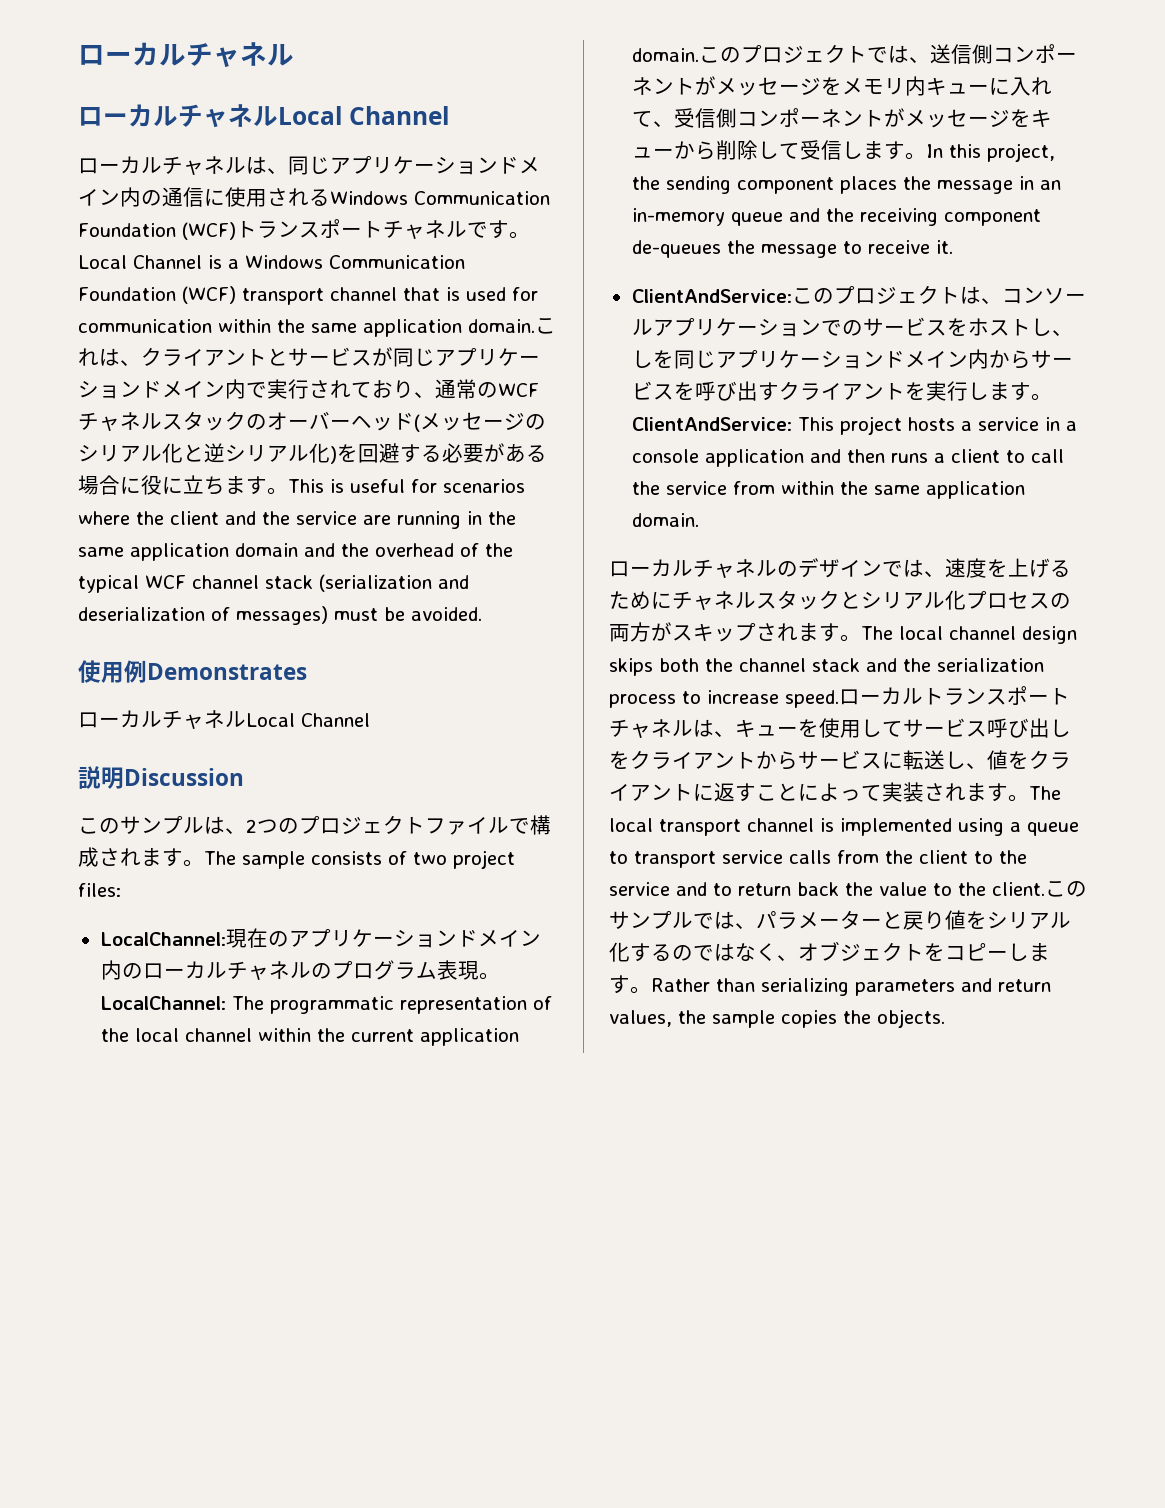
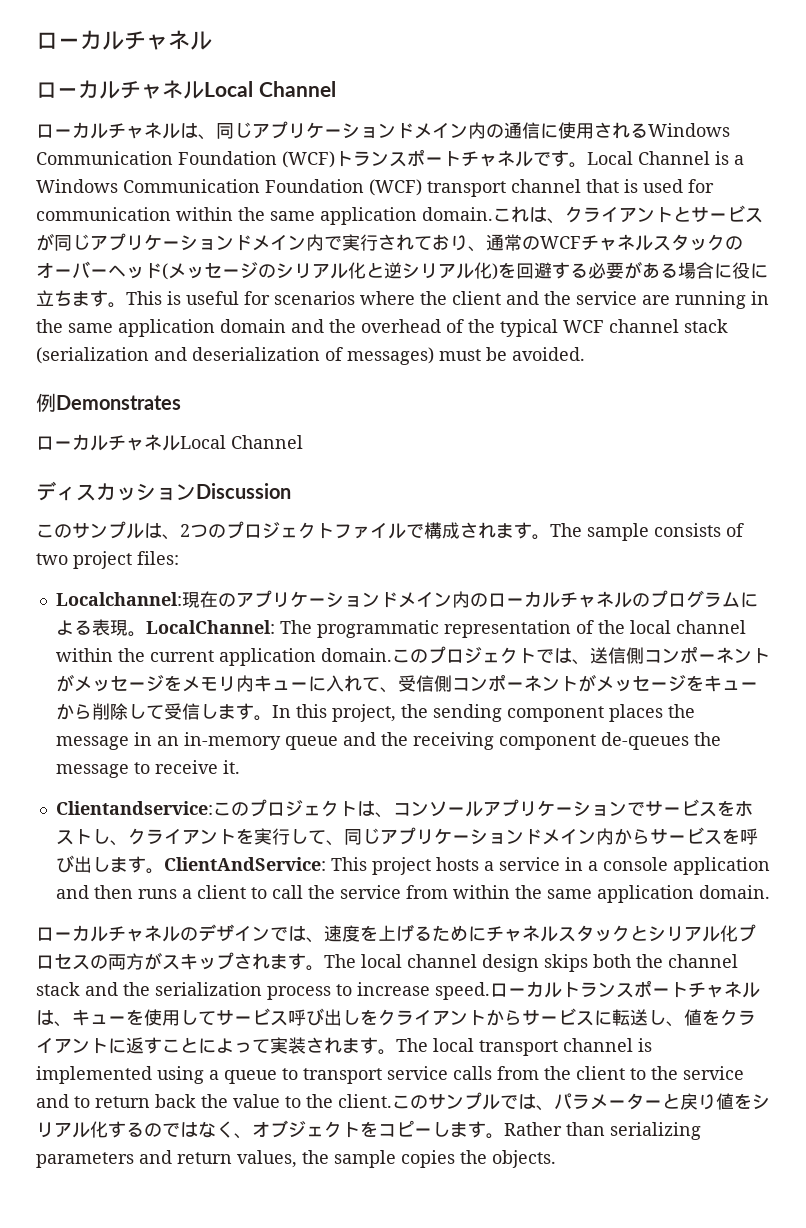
[78,660,124,683] 使用 -> (585, 354) none
[78,766,124,789] 説明 -> [36,481,196,501] ディスカッション
[100,932,226,946] LocalChannel: -> [55,592,182,606] Localchannel:
(437, 970) none -> [739,592,758,608] [55,620,92,635] による
[631,289,792,303] ClientAndService: -> [55,801,213,815] Clientandservice:
[841,320,863,336] の -> (645, 809) none
[631,350,674,368] しを -> [127,828,344,846] クライアントを実行して、
[757,381,968,401] すクライアントを実行 -> (92, 864) none

